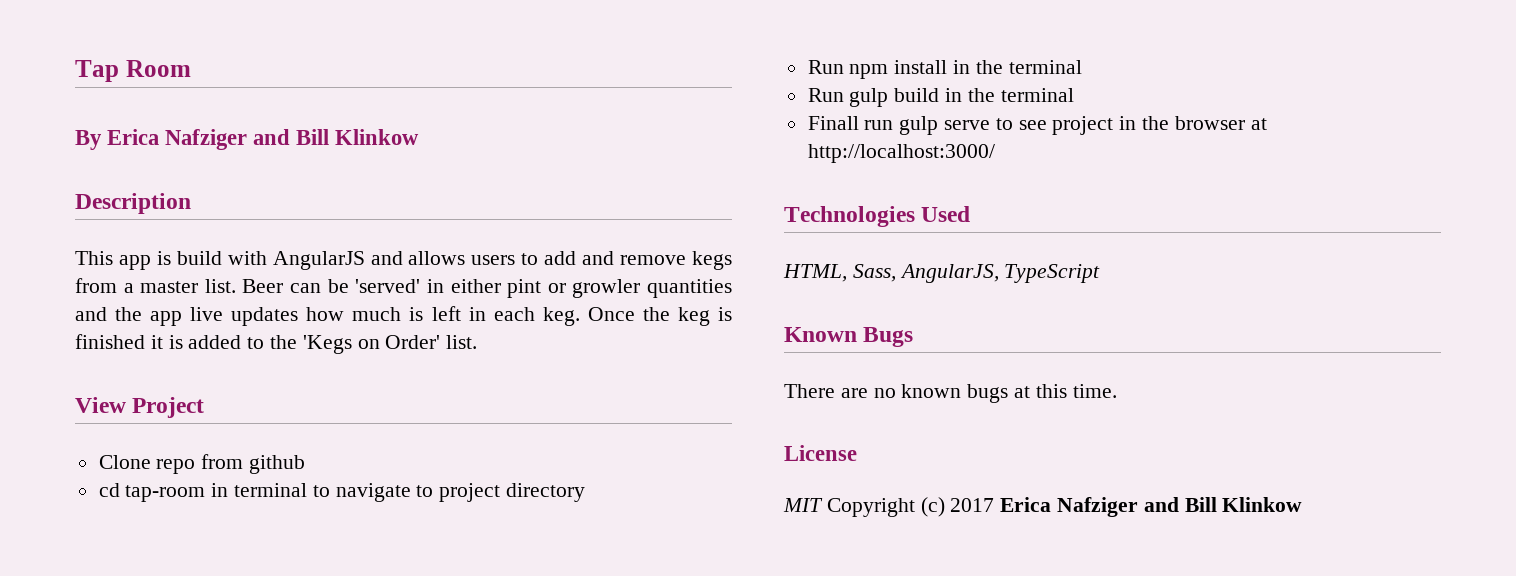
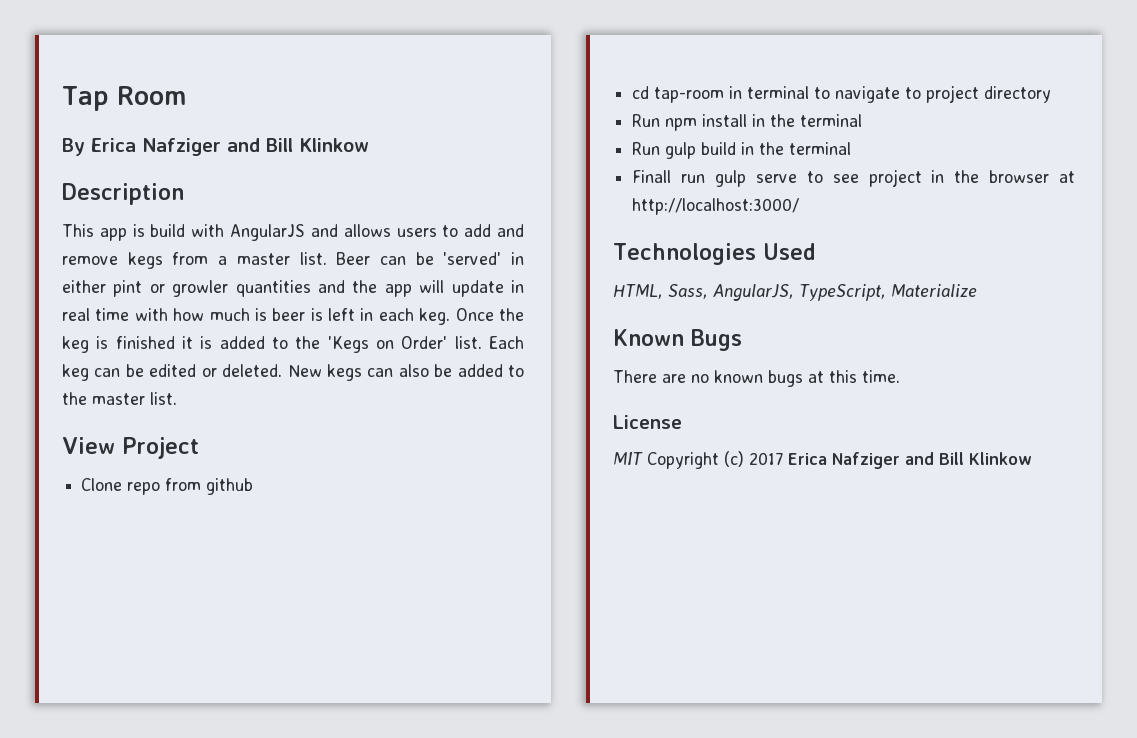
[190,307,299,326] live updates -> [419,280,524,297] [62,308,168,321] will update in real time with
(424, 314) none -> [272,308,323,321] beer is
(478, 342) none -> [488,336,524,349] [62,364,525,381] [62,392,177,405] Each keg can be edited or deleted. New kegs can also be added to the master list.
[1004,264,1101,283] TypeScript -> [799,284,977,301] TypeScript, Materialize

